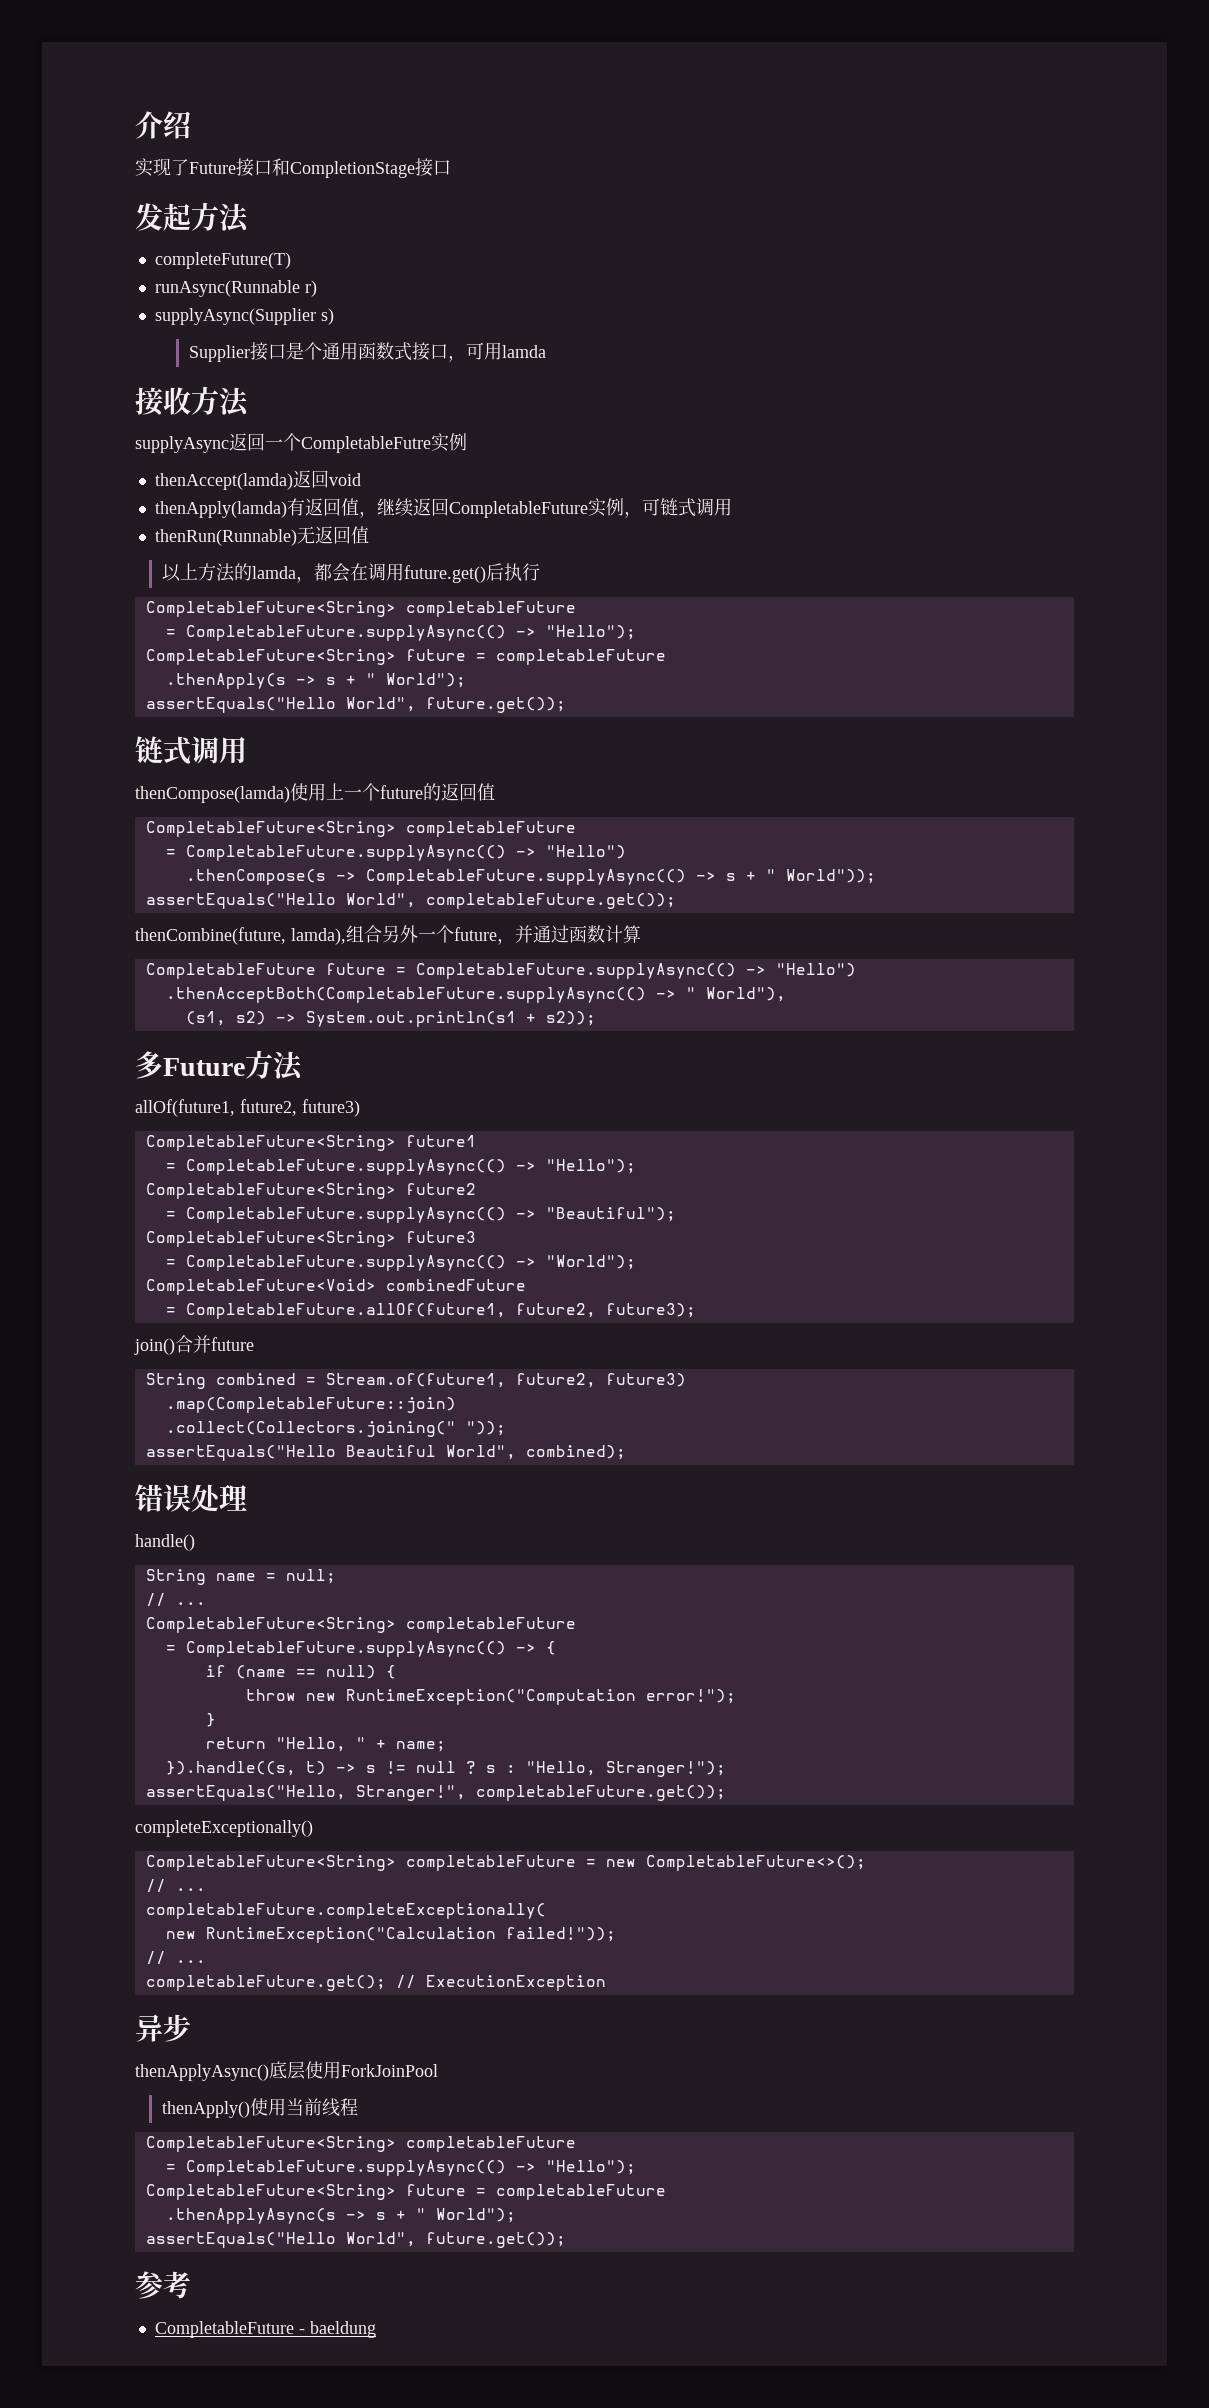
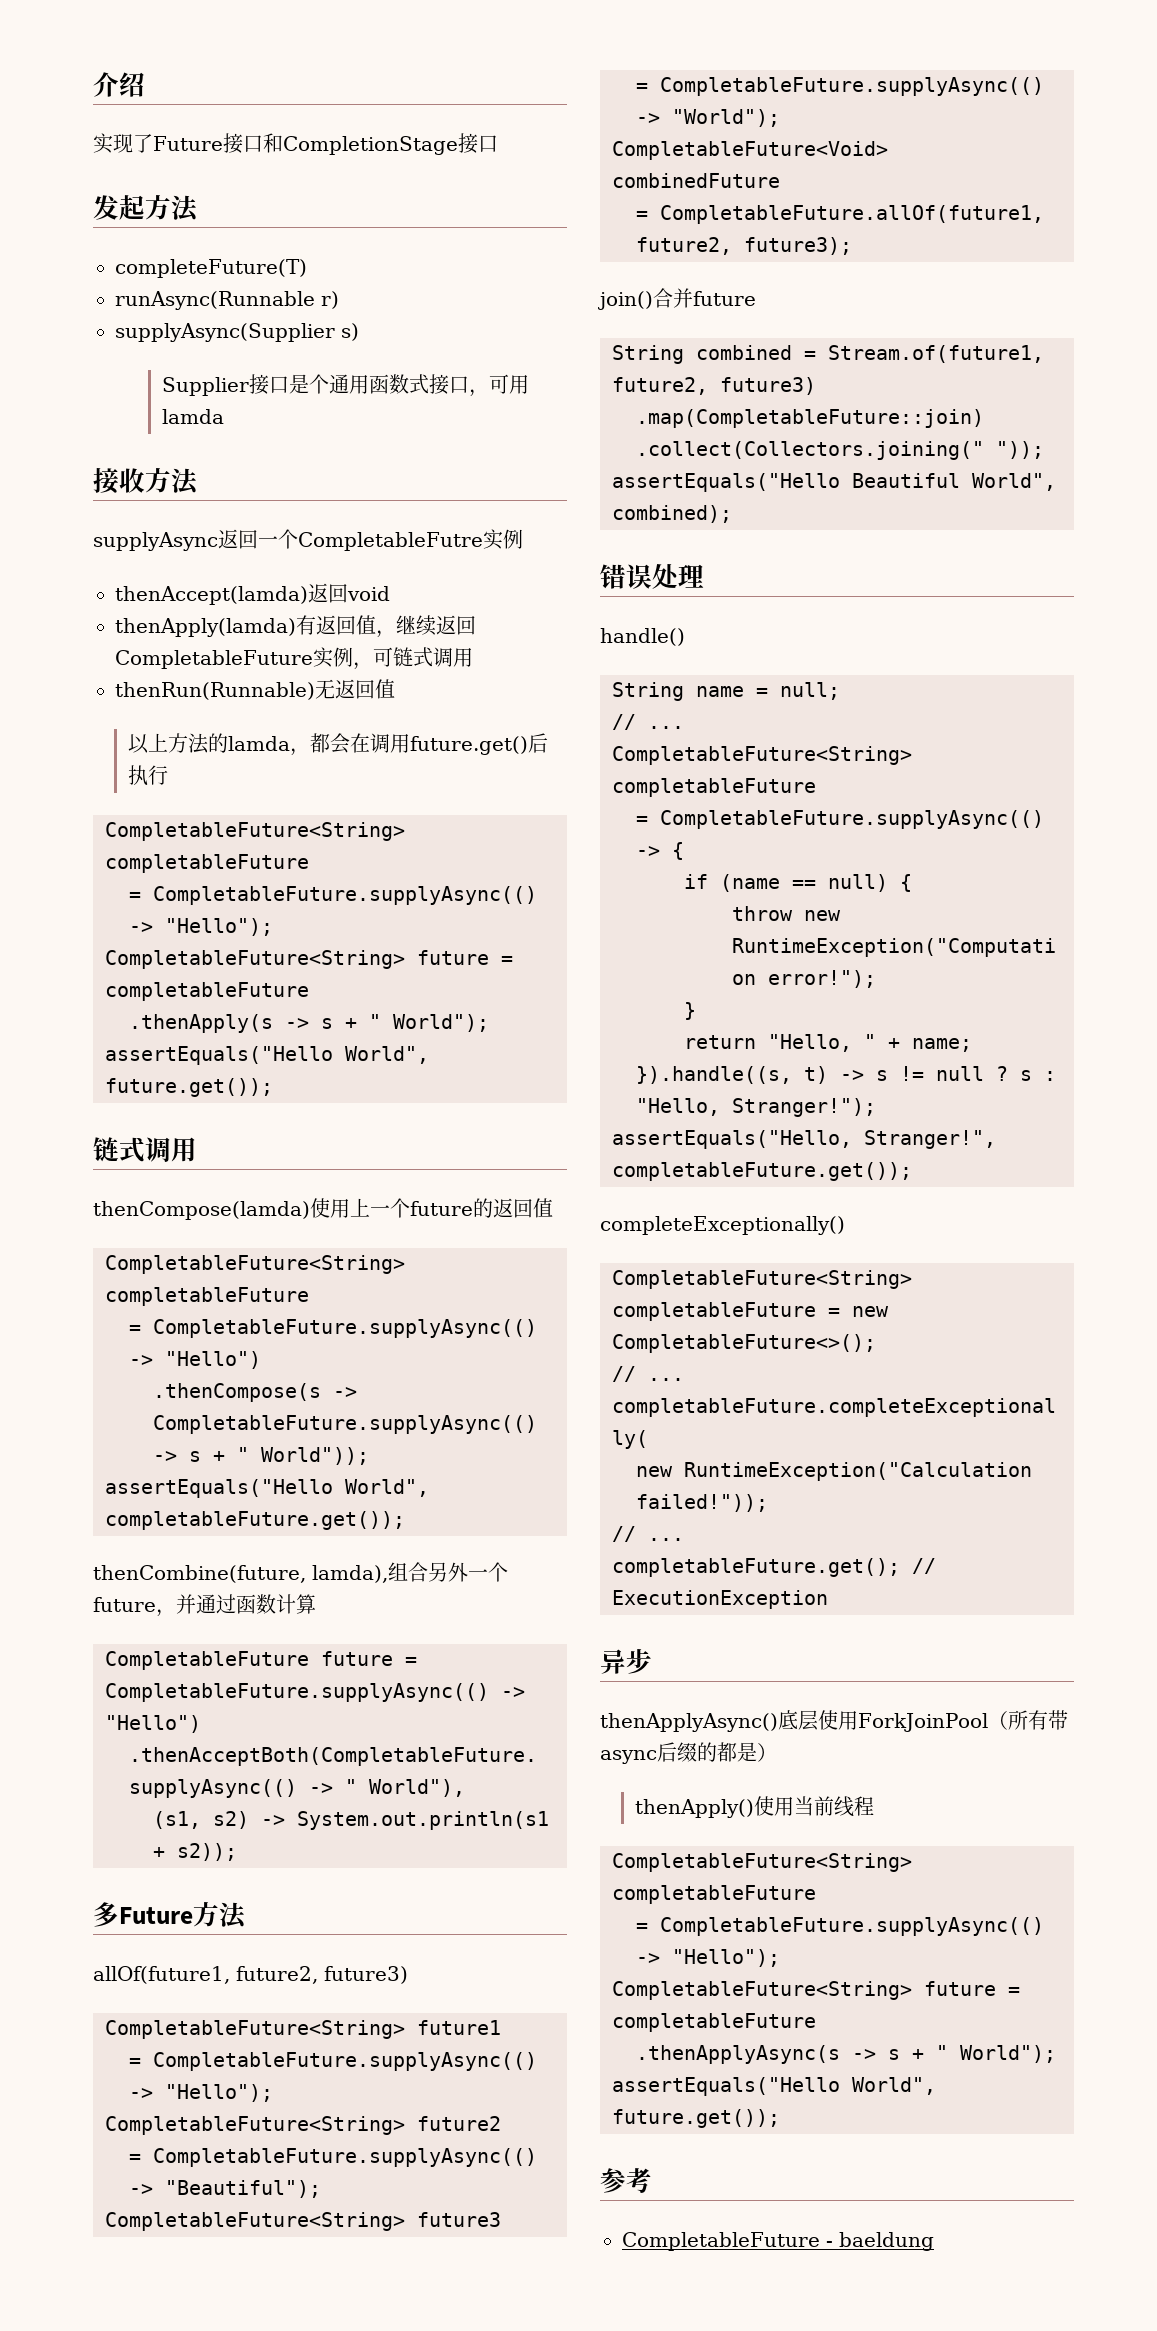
(438, 2070) none -> [987,1710,1068,1730] [600,1742,777,1764] （所有带async后缀的都是）

